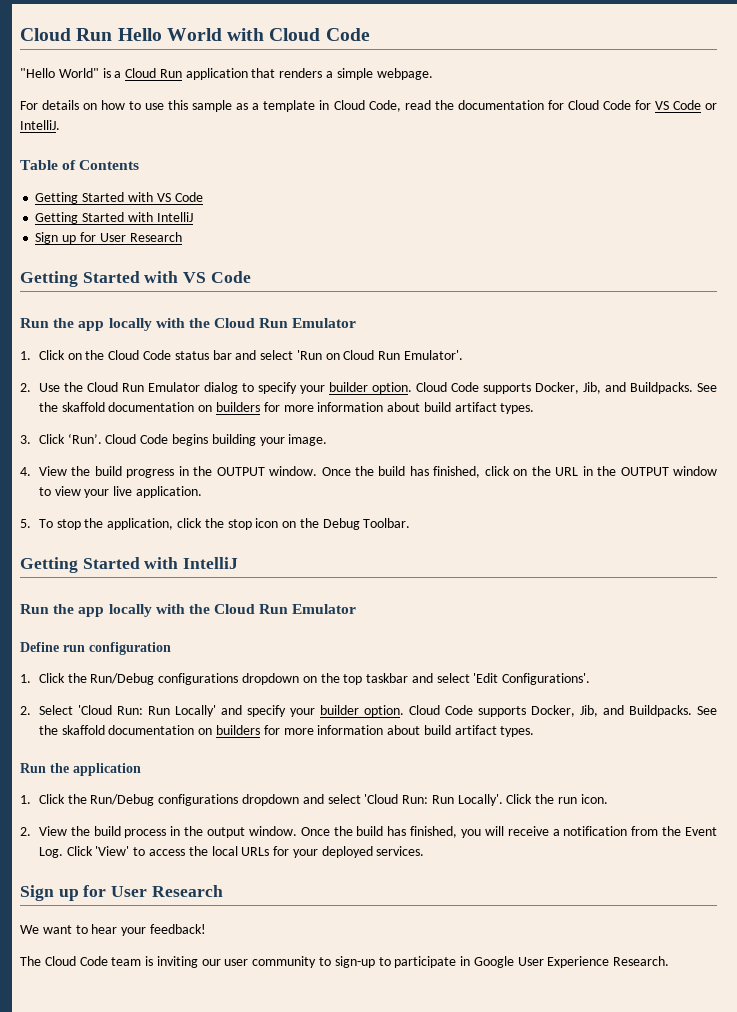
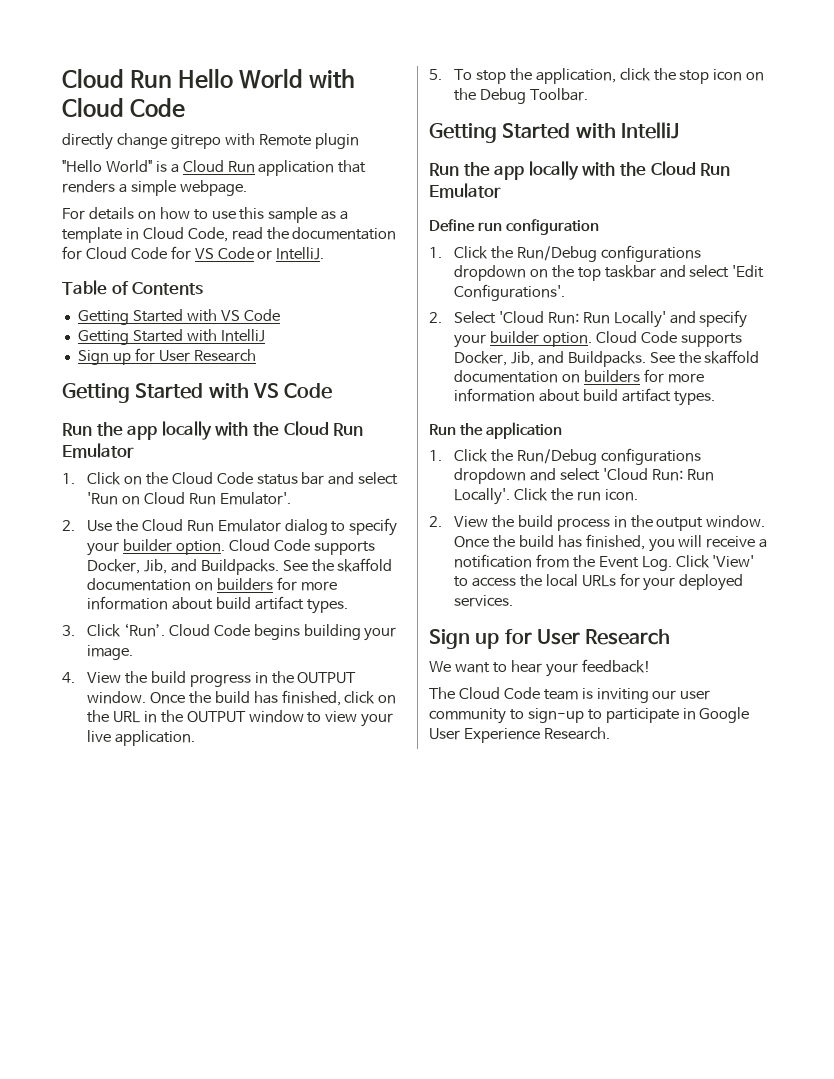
(370, 34) none -> [62,133,359,150] // directly change gitrepo with Remote plugin

